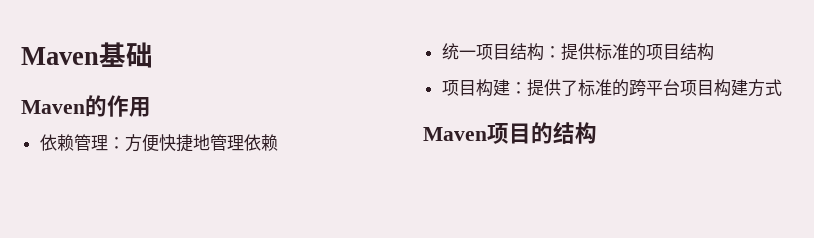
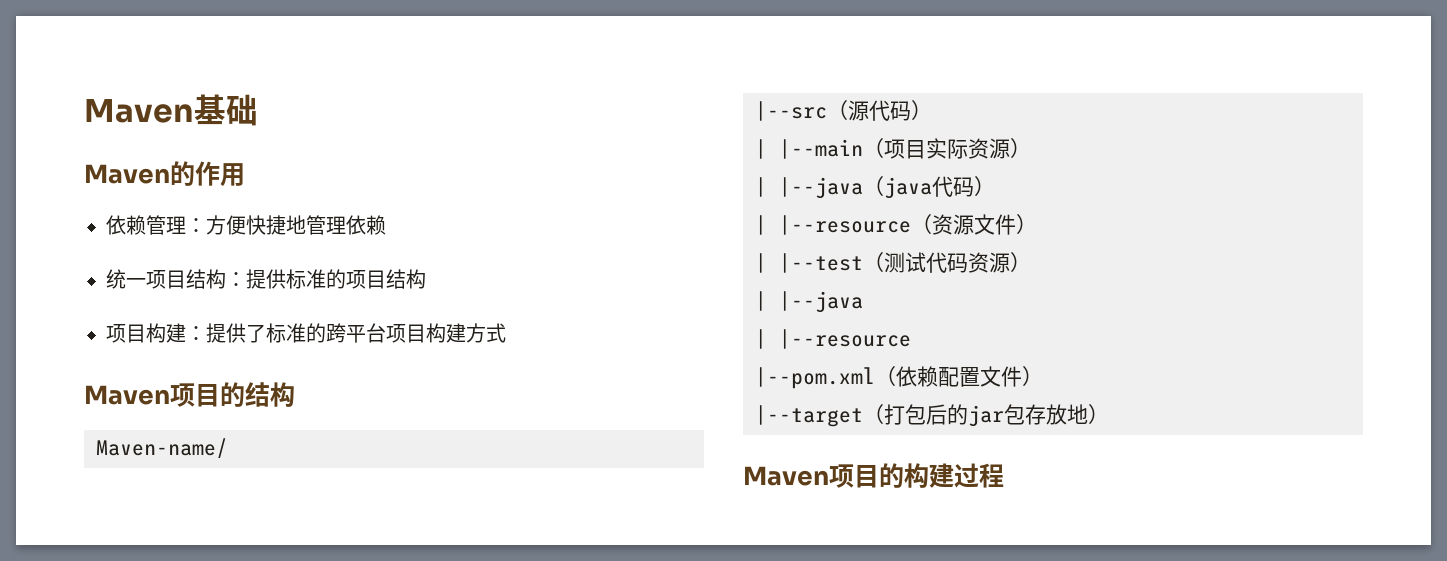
(597, 133) none -> [96,438,228,458] [755,100,932,121] [755,138,1031,159] [755,176,995,199] [755,214,1037,235] [755,252,1031,273] [755,291,863,313] [755,329,911,349] [755,366,1043,389] [755,404,1109,427] [743,463,1004,488] // Maven-name/ // |--src（源代码） // | |--main（项目实际资源） // | |--java（java代码） // | |--resource（资源文件） // | |--test（测试代码资源） // | |--java // | |--resource // |--pom.xml（依赖配置文件） // |--target（打包后的jar包存放地） // Maven项目的构建过程

